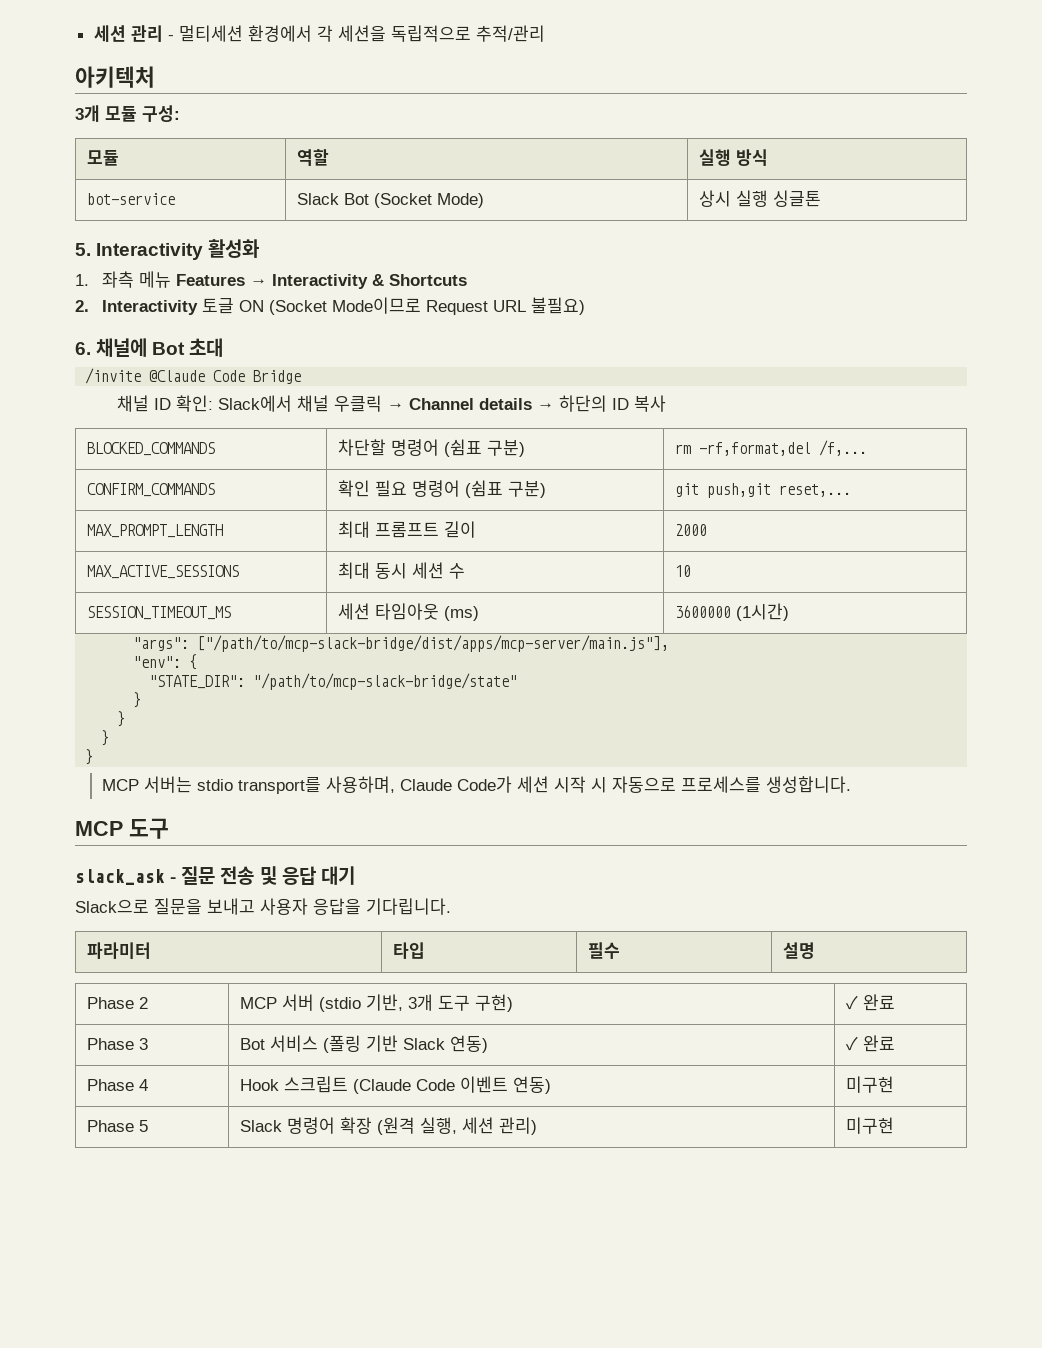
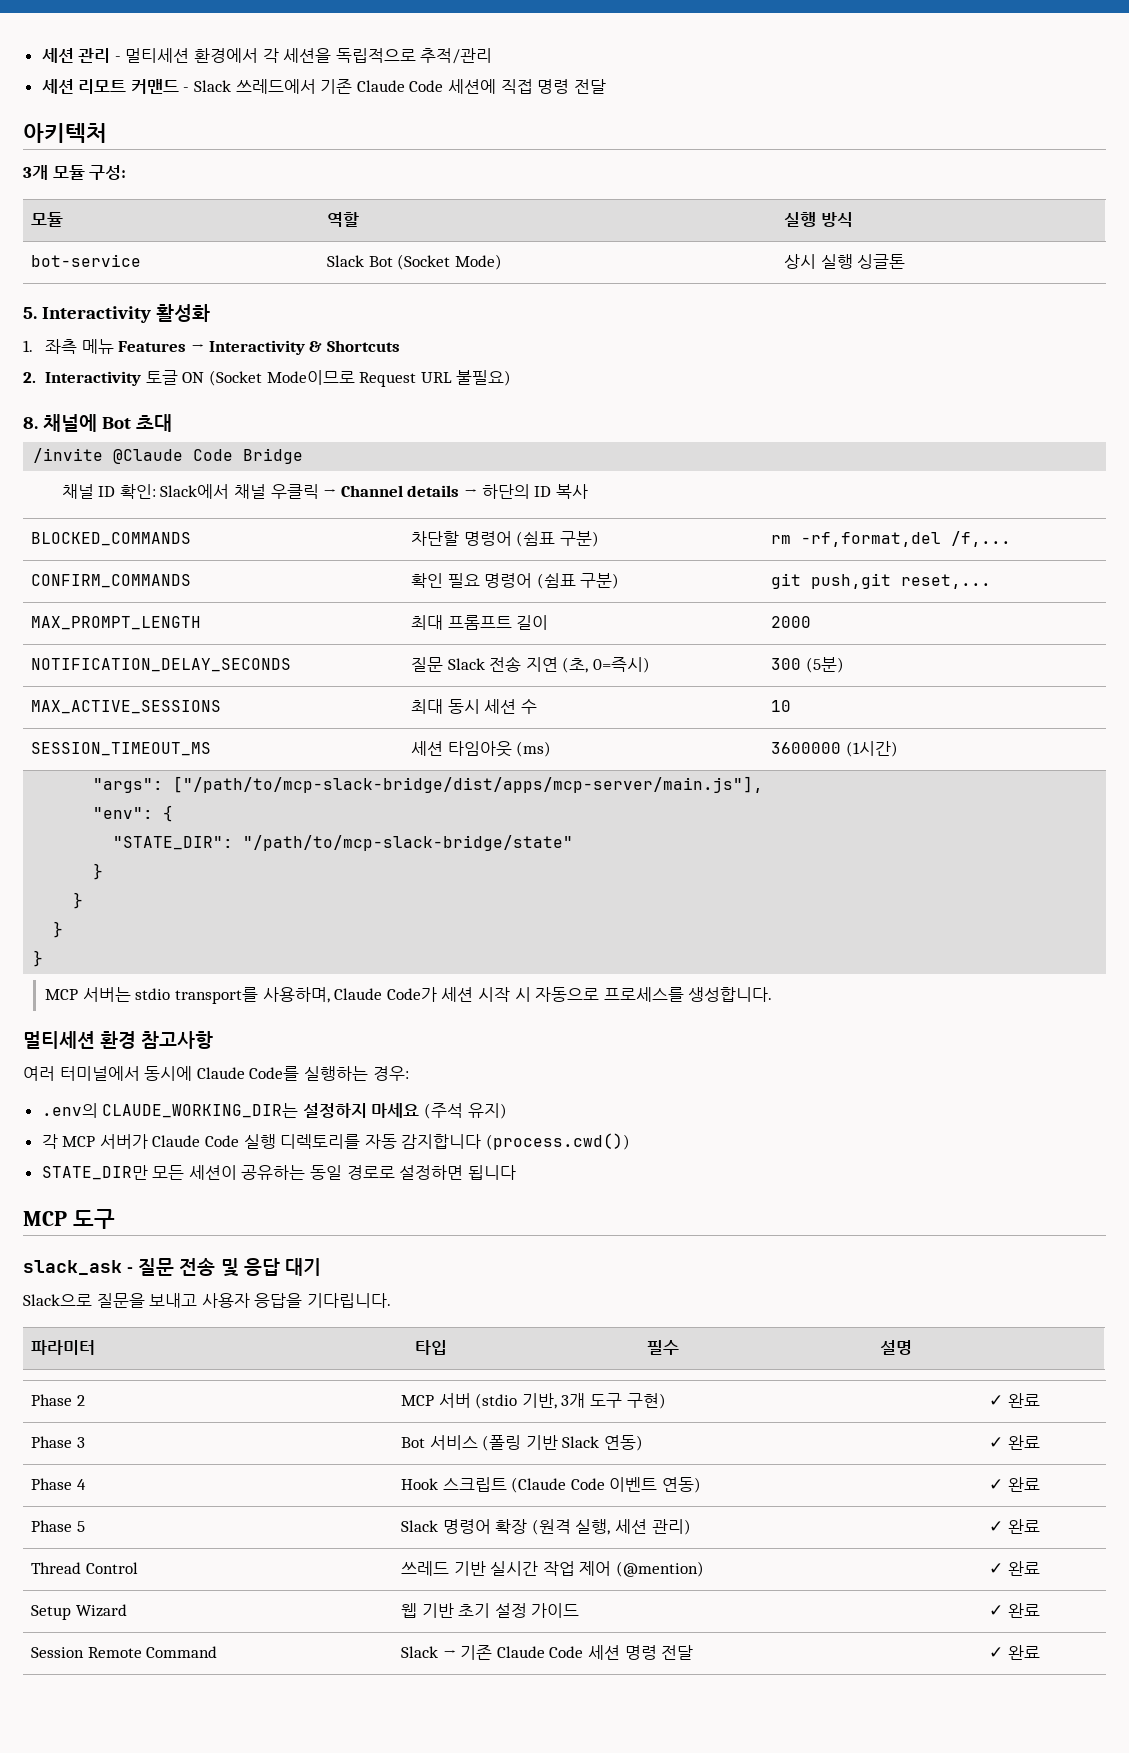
(545, 33) none -> [41,79,606,94] // 세션 리모트 커맨드 - Slack 쓰레드에서 기존 Claude Code 세션에 직접 명령 전달
[75,342,91,355] 6. -> [23,417,38,429] 8.
(707, 530) none -> [30,658,291,672] [410,656,650,673] [770,657,844,673] // NOTIFICATION_DELAY_SECONDS | 질문 Slack 전송 지연 (초, 0=즉시) | 300 (5분)
(851, 784) none -> [23,1031,214,1049] [23,1066,409,1081] [41,1103,507,1119] [41,1133,631,1150] [41,1165,516,1180] // 멀티세션 환경 참고사항 // 여러 터미널에서 동시에 Claude Code를 실행하는 경우: // .env의 CLAUDE_WORKING_DIR는 설정하지 마세요 (주석 유지) // 각 MCP 서버가 Claude Code 실행 디렉토리를 자동 감지합니다 (process.cwd()) // STATE_DIR만 모든 세션이 공유하는 동일 경로로 설정하면 됩니다
[845,1076,894,1093] 미구현 -> [988,1477,1040,1492] ✓ 완료
[845,1117,894,1134] 미구현 -> [988,1519,1040,1534] [30,1562,138,1574] [400,1561,704,1577] [988,1561,1040,1576] [30,1604,127,1620] [400,1603,580,1618] [988,1603,1040,1618] [30,1646,218,1658] [400,1645,694,1660] [988,1645,1040,1660] ✓ 완료 // Thread Control | 쓰레드 기반 실시간 작업 제어 (@mention) | ✓ 완료 // Setup Wizard | 웹 기반 초기 설정 가이드 | ✓ 완료 // Session Remote Command | Slack → 기존 Claude Code 세션 명령 전달 | ✓ 완료

